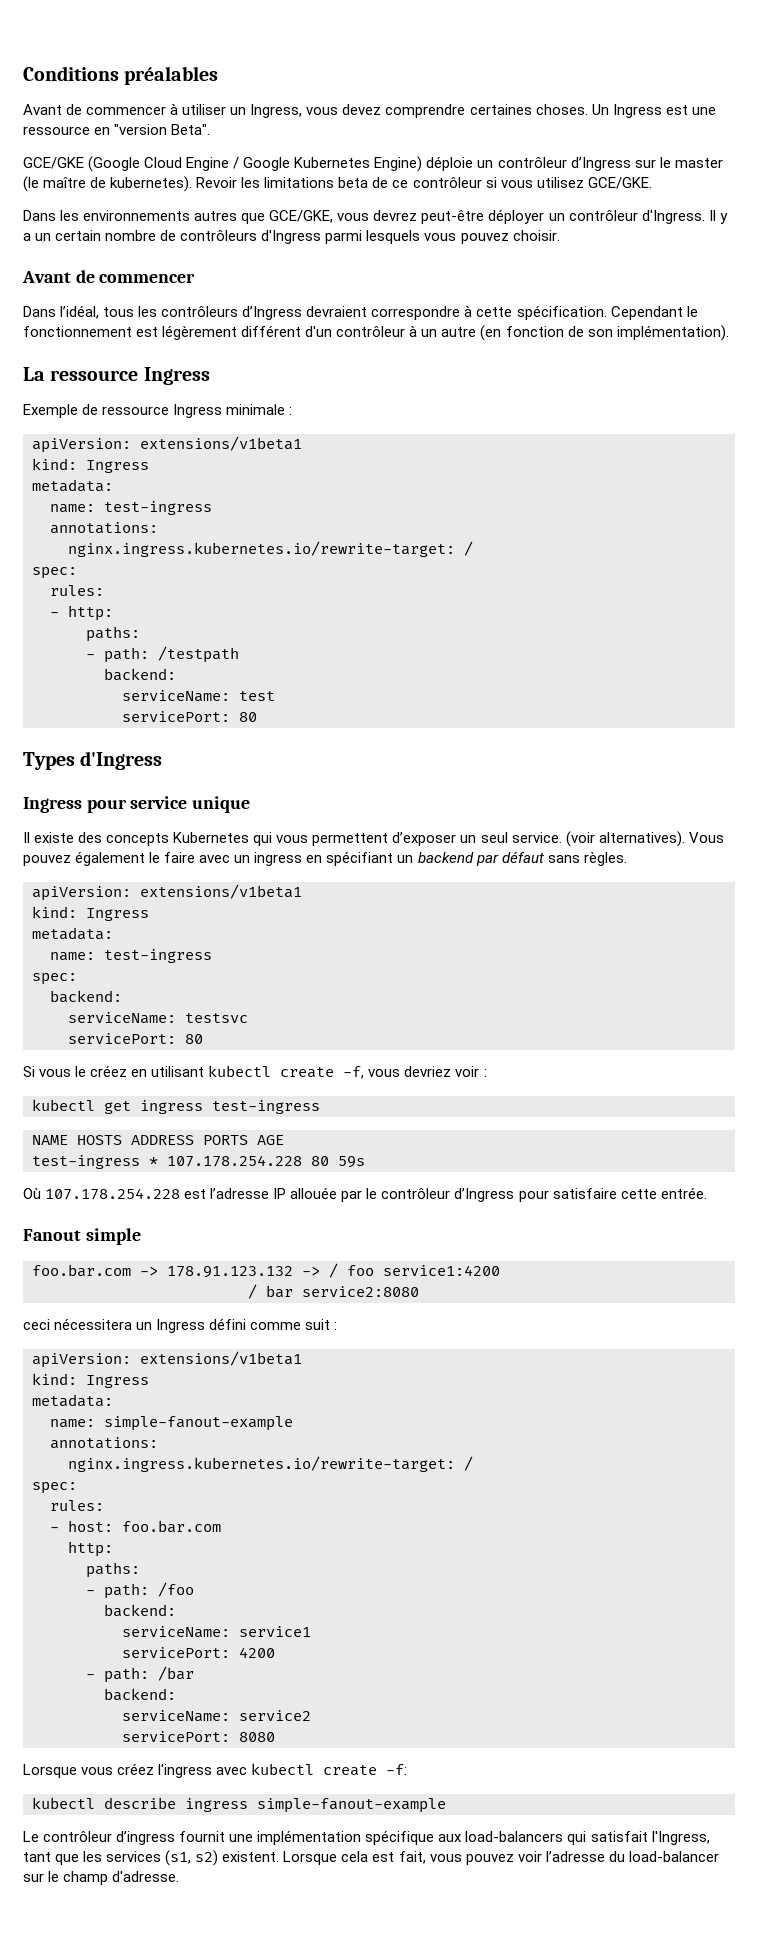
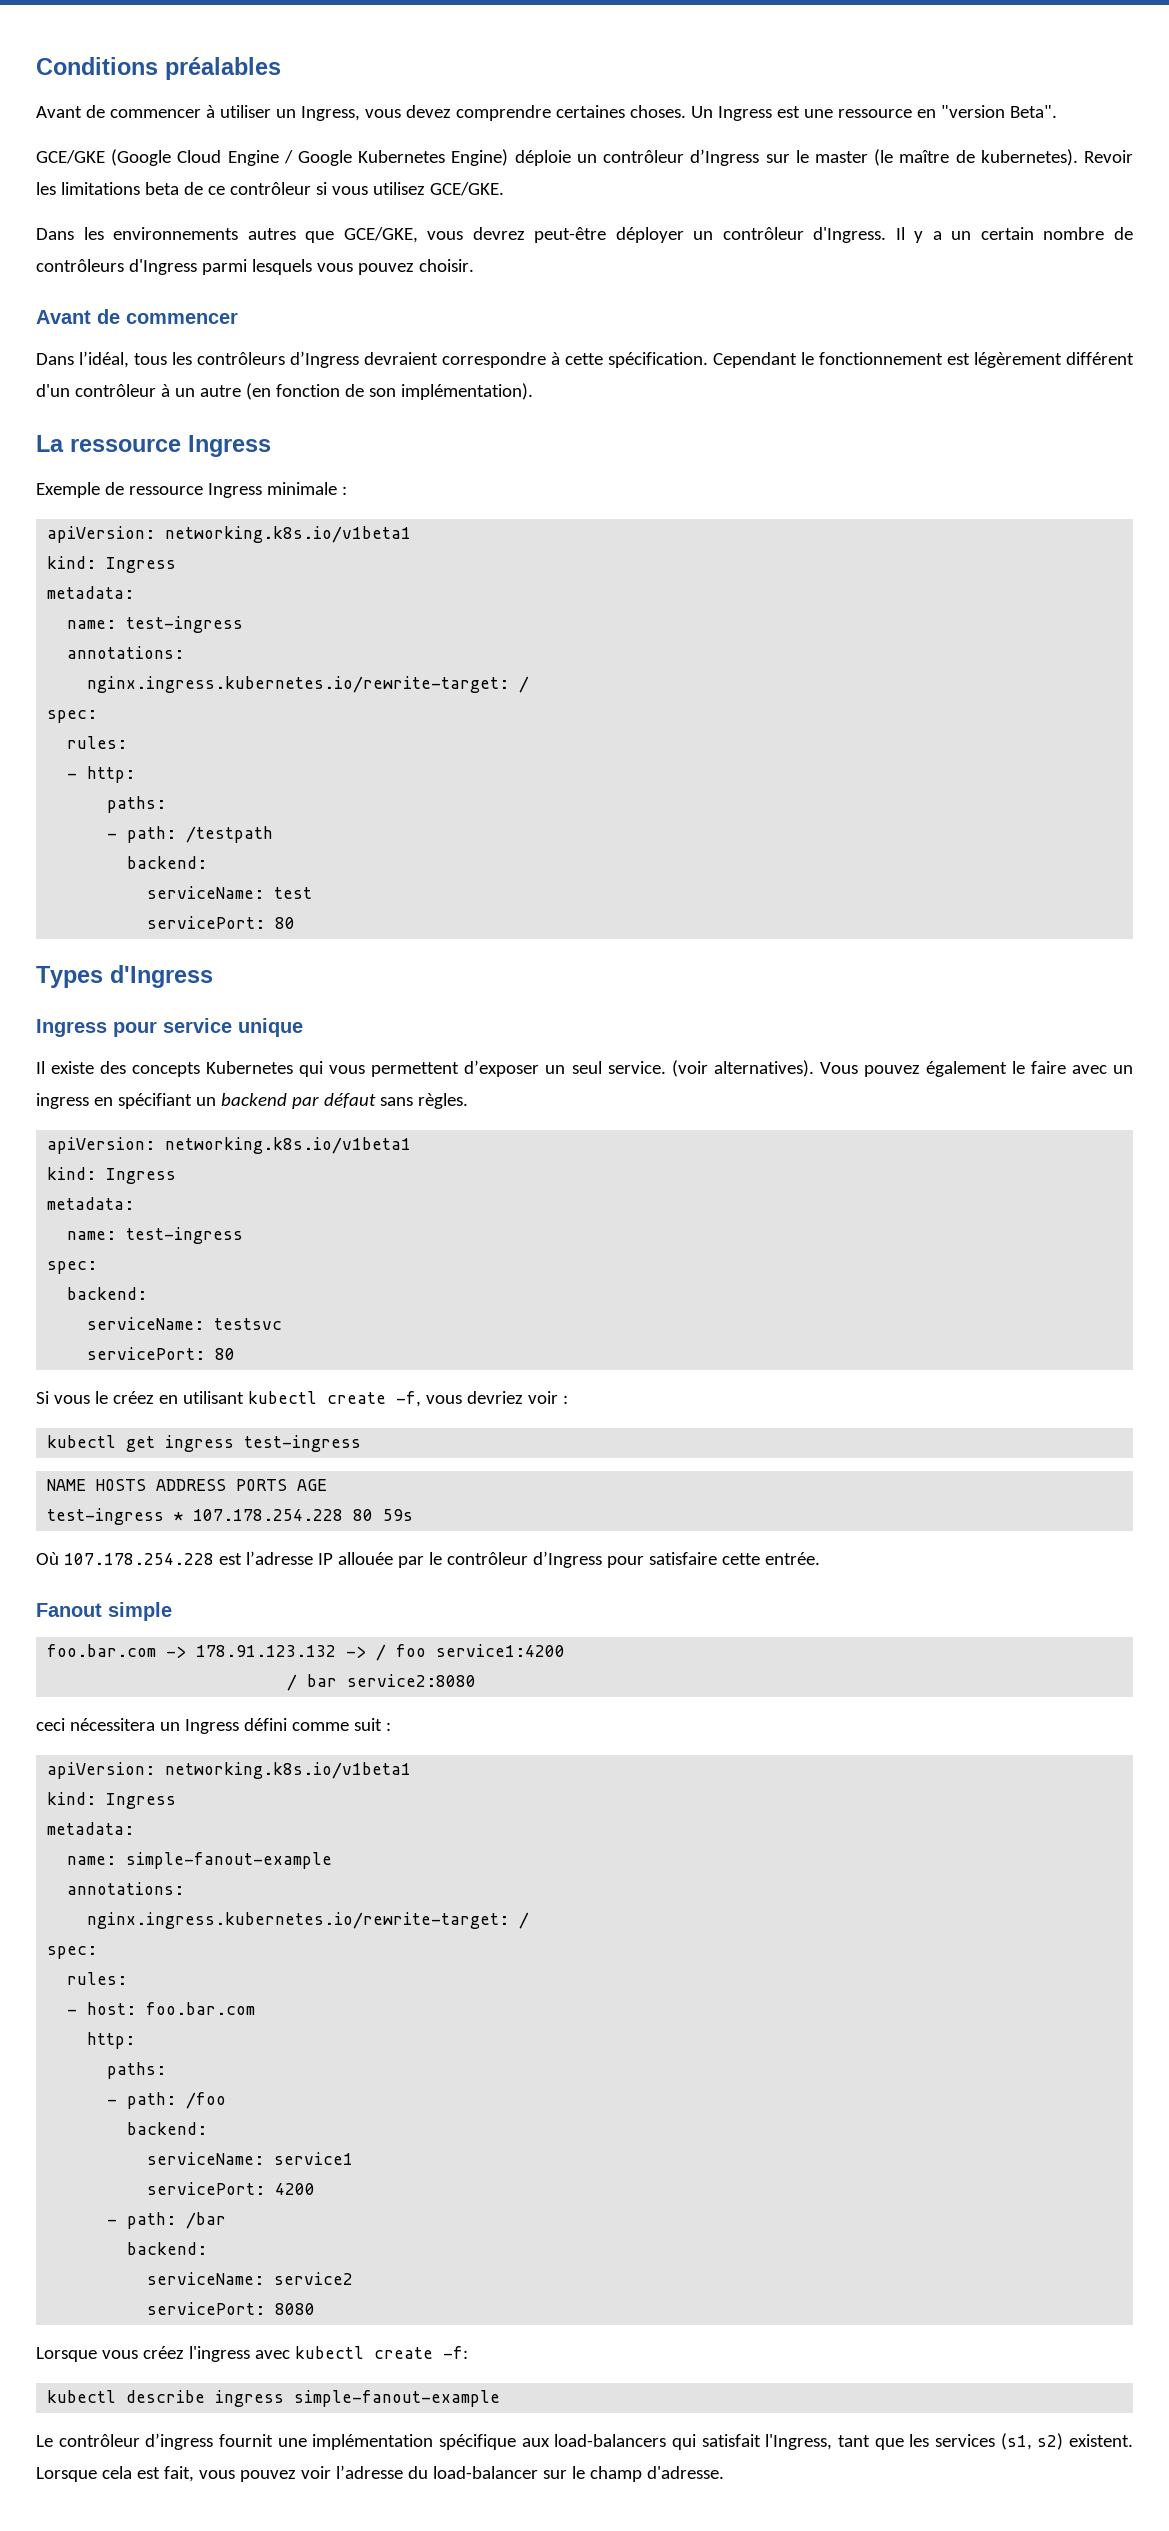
[140,436,302,451] extensions/v1beta1 -> [165,526,412,543] networking.k8s.io/v1beta1
[140,884,302,899] extensions/v1beta1 -> [165,1137,412,1154] networking.k8s.io/v1beta1
[140,1351,302,1366] extensions/v1beta1 -> [165,1762,412,1779] networking.k8s.io/v1beta1

